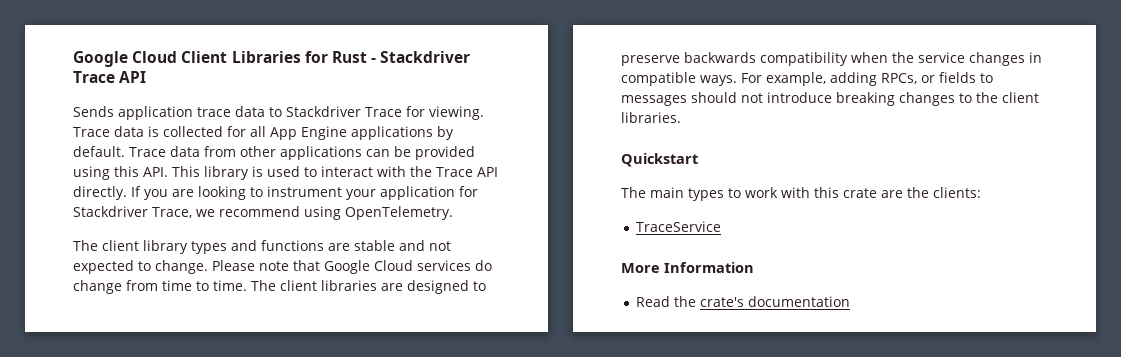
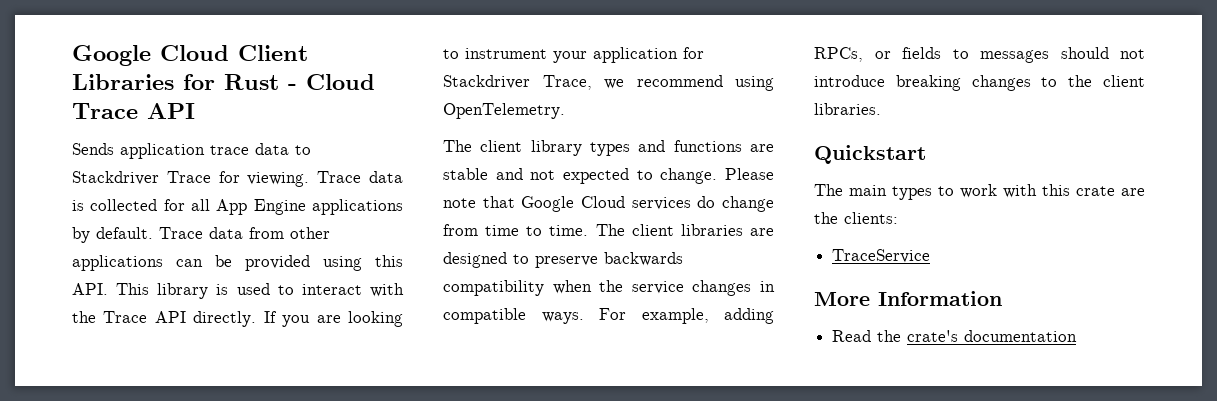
[380,51,471,63] Stackdriver -> [306,74,375,90] Cloud

